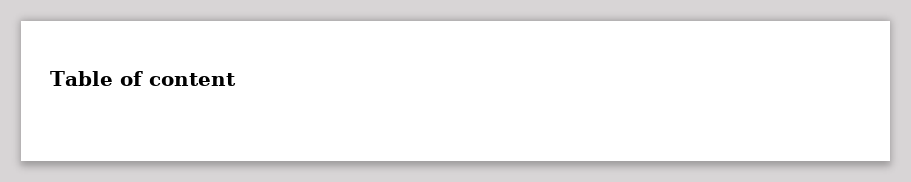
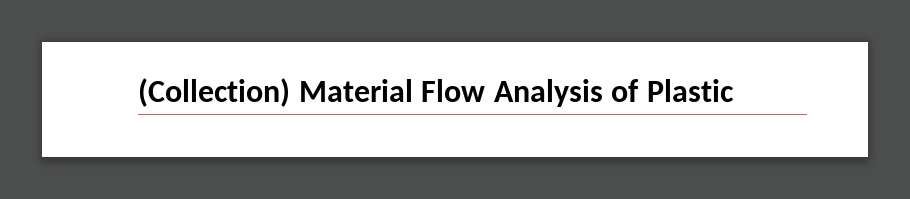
[50,71,236,86] Table of content -> [138,78,734,107] (Collection) Material Flow Analysis of Plastic

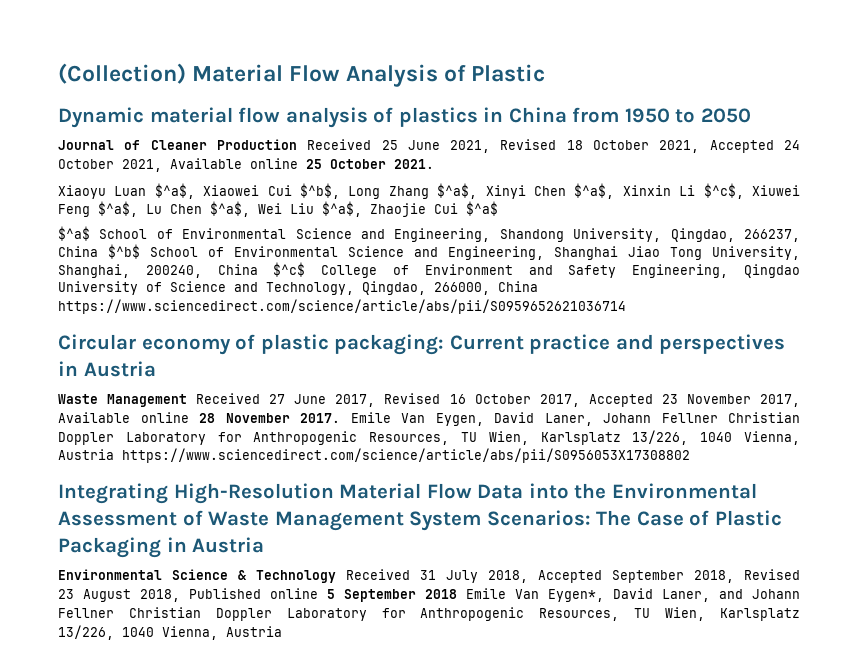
(734, 90) none -> [58,107,751,128] [58,139,800,153] [58,158,434,172] [58,183,800,199] [58,201,498,217] [58,226,800,242] [58,244,800,260] [58,262,800,278] [58,281,538,295] [58,299,626,314] [58,334,786,355] [58,361,156,377] [58,393,801,407] [58,412,800,426] [58,430,800,445] [58,448,690,463] [58,483,757,504] [58,510,782,531] [58,537,265,558] [58,569,800,583] [58,588,800,602] [58,607,801,621] [58,625,282,640] // Dynamic material flow analysis of plastics in China from 1950 to 2050 // Journal of Cleaner Production Received 25 June 2021, Revised 18 October 2021, Accepted 24 October 2021, Available online 25 October 2021. // Xiaoyu Luan $^a$, Xiaowei Cui $^b$, Long Zhang $^a$, Xinyi Chen $^a$, Xinxin Li $^c$, Xiuwei Feng $^a$, Lu Chen $^a$, Wei Liu $^a$, Zhaojie Cui $^a$ // $^a$ School of Environmental Science and Engineering, Shandong University, Qingdao, 266237, China $^b$ School of Environmental Science and Engineering, Shanghai Jiao Tong University, Shanghai, 200240, China $^c$ College of Environment and Safety Engineering, Qingdao University of Science and Technology, Qingdao, 266000, China https://www.sciencedirect.com/science/article/abs/pii/S0959652621036714 // Circular economy of plastic packaging: Current practice and perspectives in Austria // Waste Management Received 27 June 2017, Revised 16 October 2017, Accepted 23 November 2017, Available online 28 November 2017. Emile Van Eygen, David Laner, Johann Fellner Christian Doppler Laboratory for Anthropogenic Resources, TU Wien, Karlsplatz 13/226, 1040 Vienna, Austria https://www.sciencedirect.com/science/article/abs/pii/S0956053X17308802 // Integrating High-Resolution Material Flow Data into the Environmental Assessment of Waste Management System Scenarios: The Case of Plastic Packaging in Austria // Environmental Science & Technology Received 31 July 2018, Accepted September 2018, Revised 23 August 2018, Published online 5 September 2018 Emile Van Eygen*, David Laner, and Johann Fellner Christian Doppler Laboratory for Anthropogenic Resources, TU Wien, Karlsplatz 13/226, 1040 Vienna, Austria

